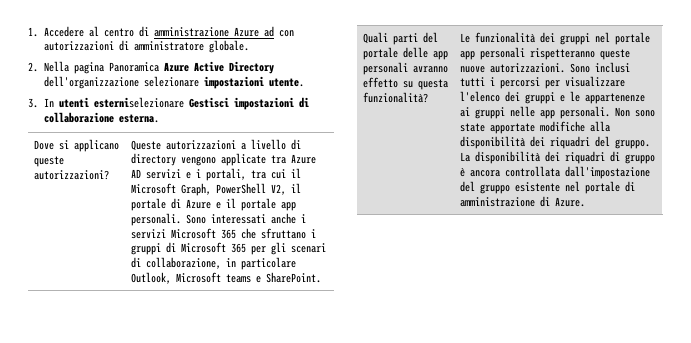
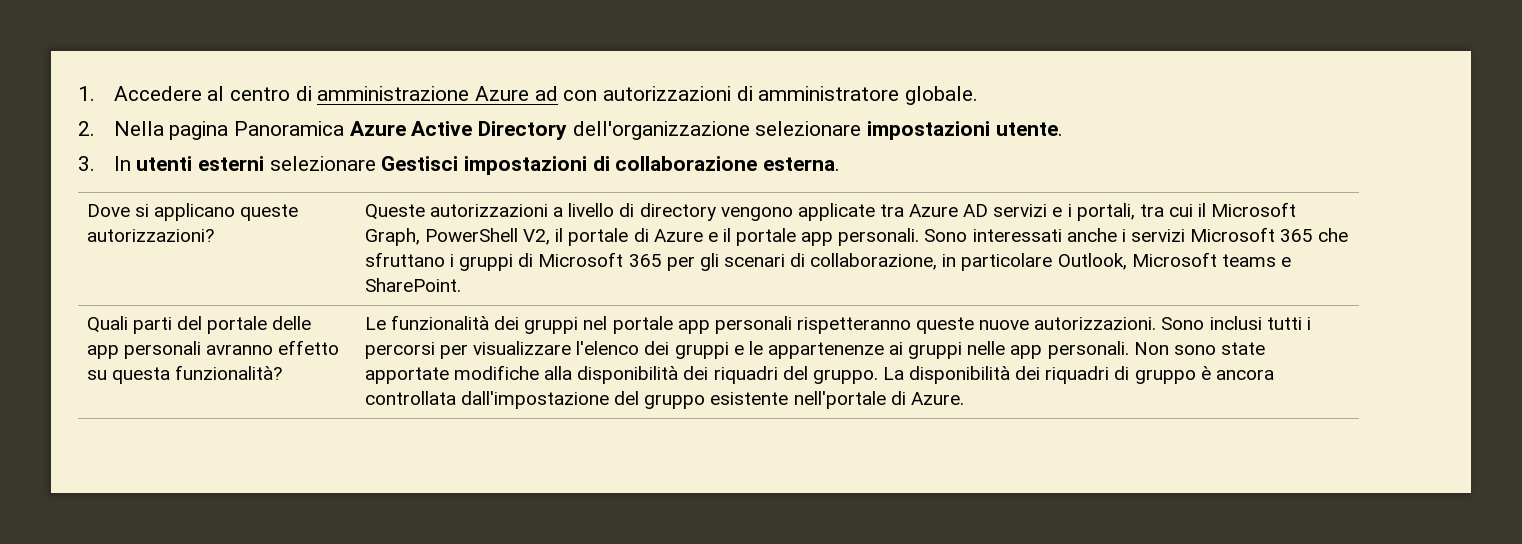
[93,97,184,108] esterniselezionare -> [198,156,376,171] esterni selezionare
[565,181,636,194] [460,197,536,207] nel portale di amministrazione -> [793,391,886,409] nell'portale

